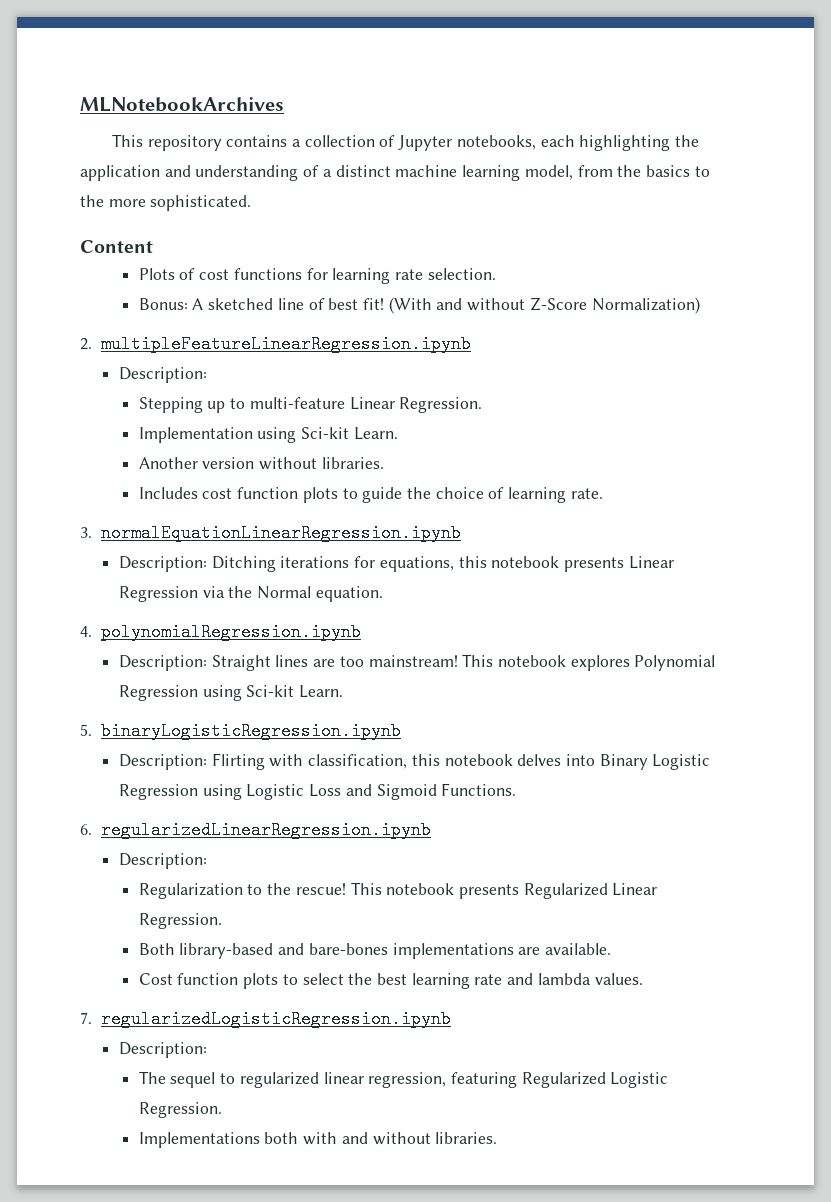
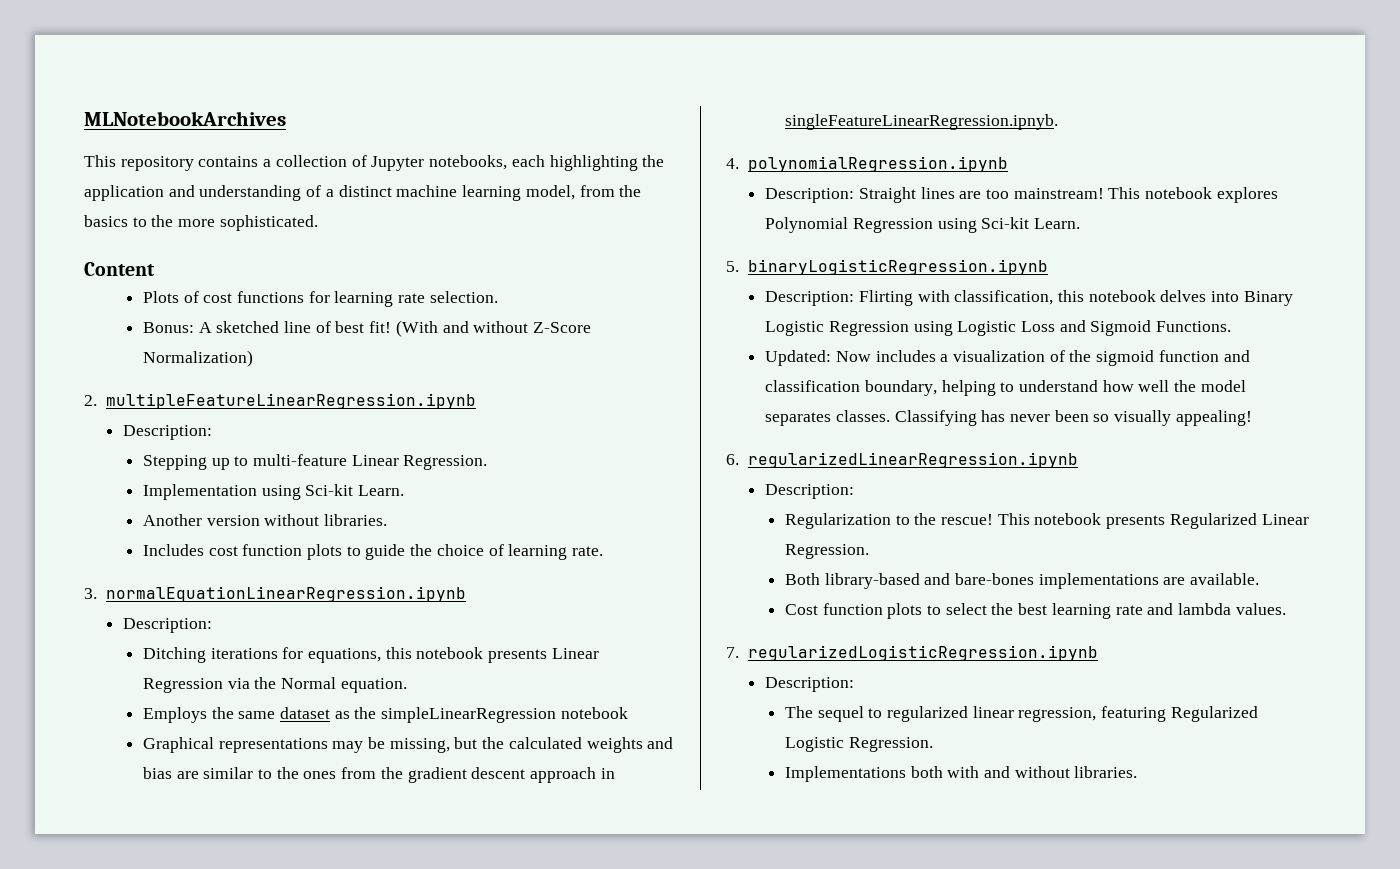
(207, 564) none -> (213, 625) //
(383, 594) none -> [142,707,628,723] [142,737,674,753] [142,767,615,783] [784,114,1058,130] // Employs the same dataset as the simpleLinearRegression notebook // Graphical representations may be missing, but the calculated weights and bias are similar to the ones from the gradient descent approach in singleFeatureLinearRegression.ipnyb.
(517, 789) none -> [765,350,1250,366] [765,380,1246,396] [765,410,1252,426] // Updated: Now includes a visualization of the sigmoid function and classification boundary, helping to understand how well the model separates classes. Classifying has never been so visually appealing!

